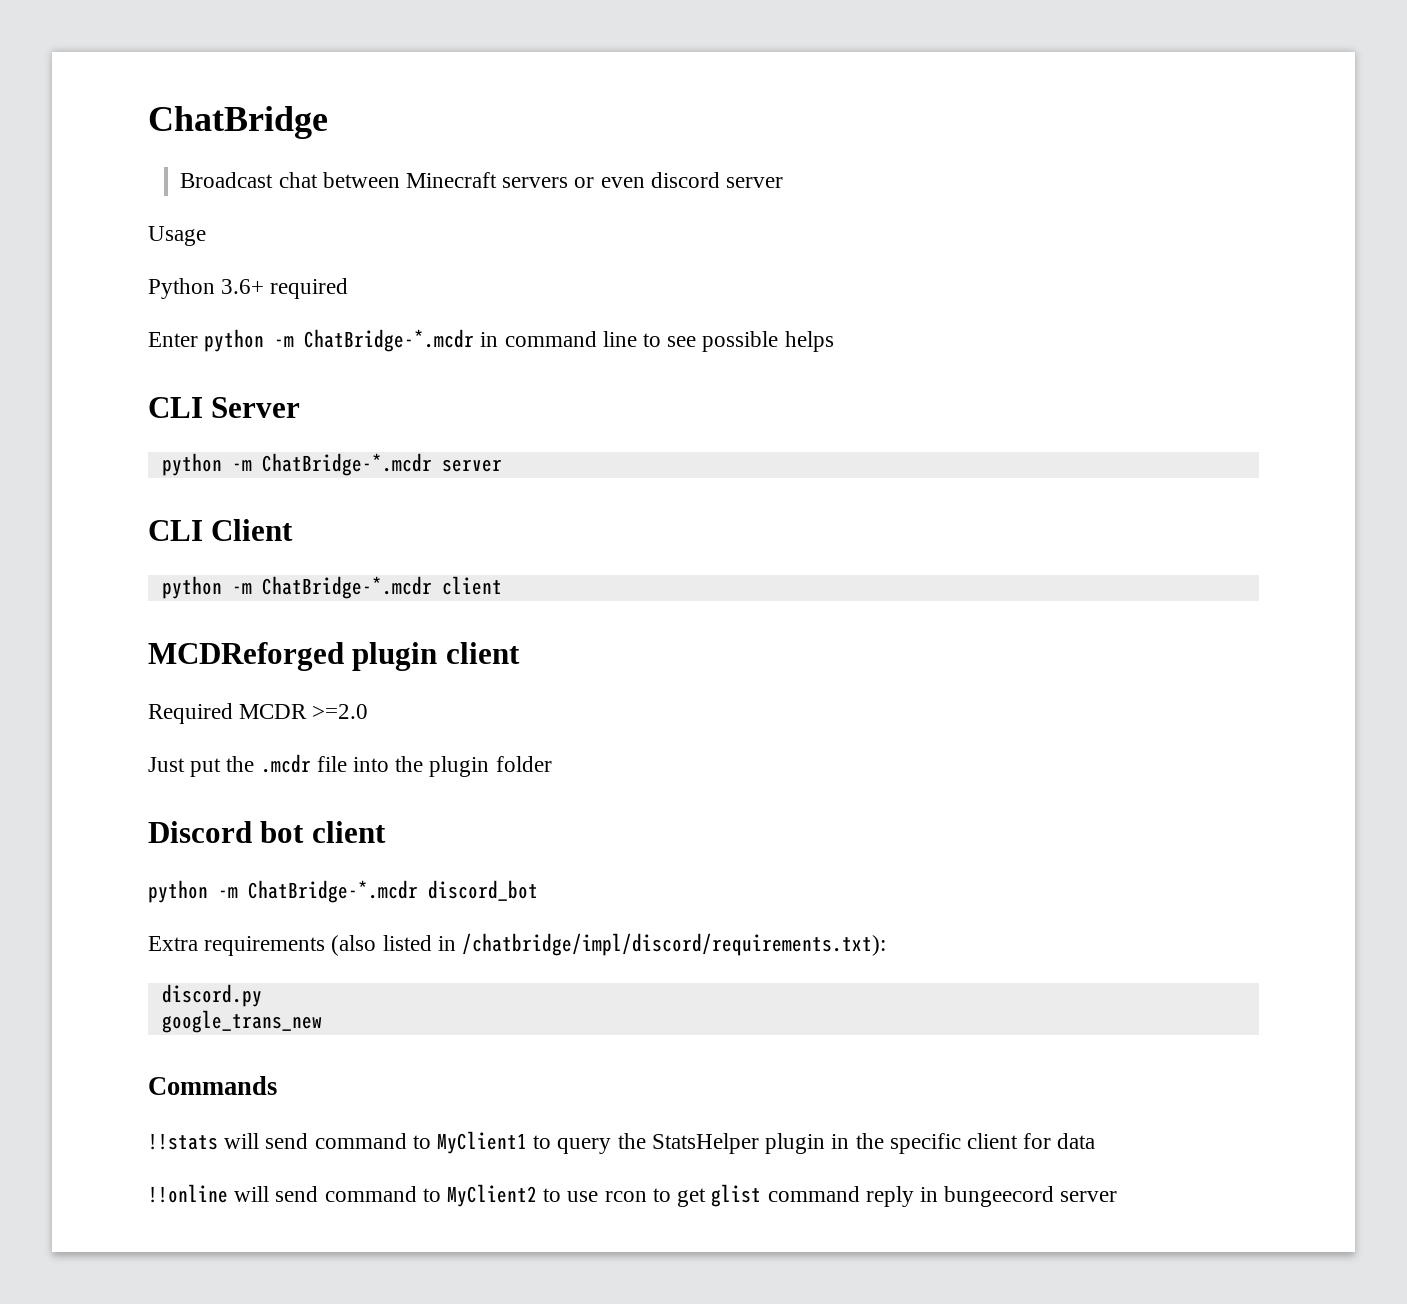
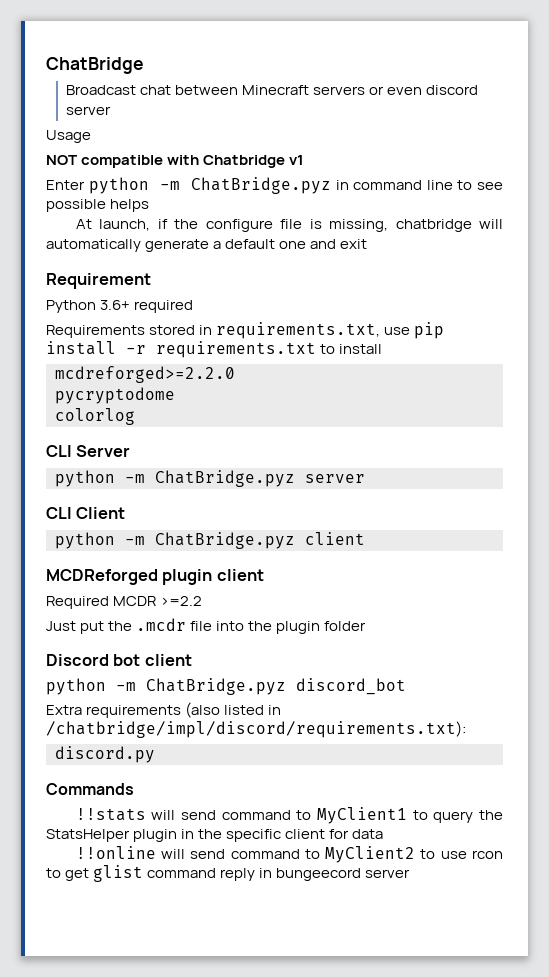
[148,278,349,299] Python 3.6+ required -> [46,155,305,168] NOT compatible with Chatbridge v1
[304,329,475,352] ChatBridge-*.mcdr -> [191,177,332,194] ChatBridge.pyz
(834, 341) none -> [75,219,503,232] [46,239,368,252] [46,273,151,289] [46,300,194,313] [46,322,445,339] [46,341,383,358] [55,366,235,383] [55,387,175,404] [55,408,135,425] // At launch, if the configure file is missing, chatbridge will automatically generate a default one and exit // Requirement // Python 3.6+ required // Requirements stored in requirements.txt, use pip install -r requirements.txt to install // mcdreforged>=2.2.0 // pycryptodome // colorlog
[261,453,432,476] ChatBridge-*.mcdr -> [155,470,295,487] ChatBridge.pyz
[261,576,432,599] ChatBridge-*.mcdr -> [155,532,295,549] ChatBridge.pyz
[312,704,369,719] >=2.0 -> [160,596,203,606] >=2.2
[248,880,418,903] ChatBridge-*.mcdr -> [146,678,286,695] ChatBridge.pyz
[161,1010,322,1033] // google_trans_new -> (155, 754) none

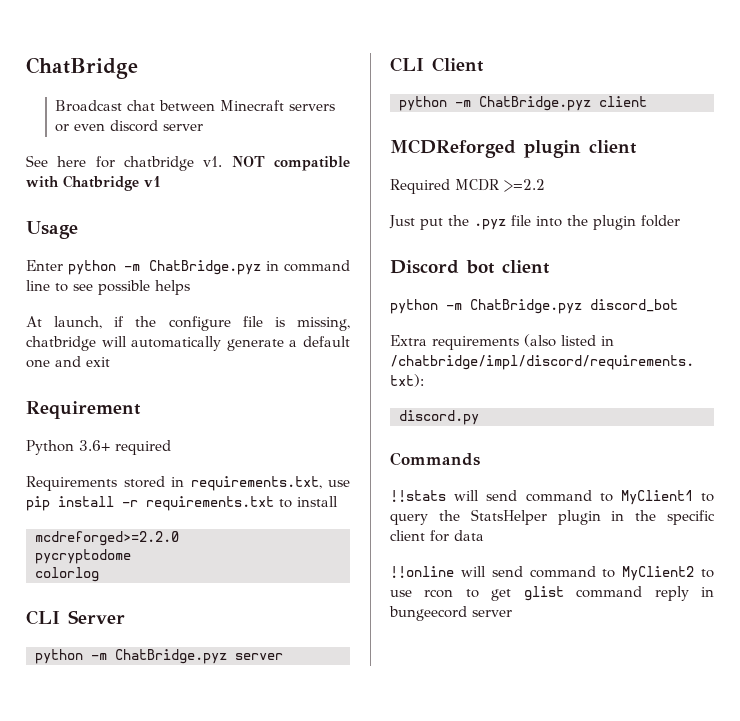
[46,130,91,143] Usage // -> [26,155,223,171] See here for chatbridge v1.
(305, 160) none -> [26,221,78,239] // Usage
[136,618,187,631] .mcdr -> [474,219,506,230] .pyz

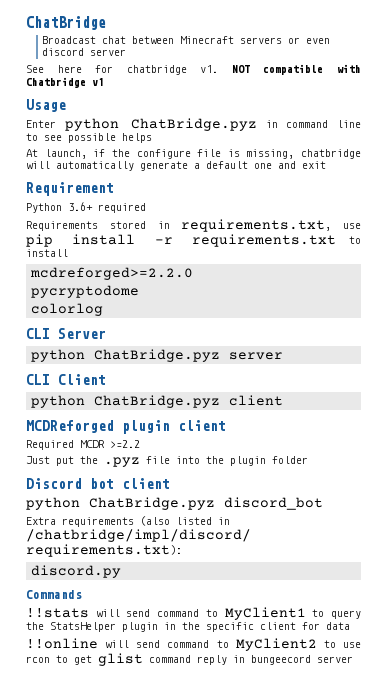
[124,264,141,271] -m -> (119, 124) none
[91,653,107,660] -m -> (86, 355) none
[455,100,471,107] -m -> (86, 401) none
[446,303,462,310] -m -> (80, 503) none

